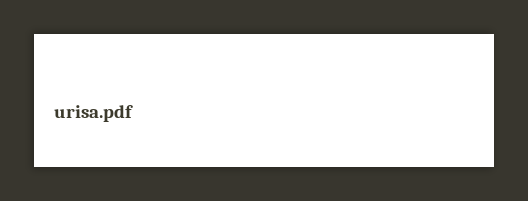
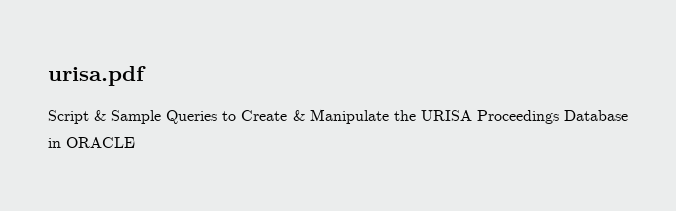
(133, 113) none -> [48,109,628,124] [48,137,135,148] // Script & Sample Queries to Create & Manipulate the URISA Proceedings Database in ORACLE

